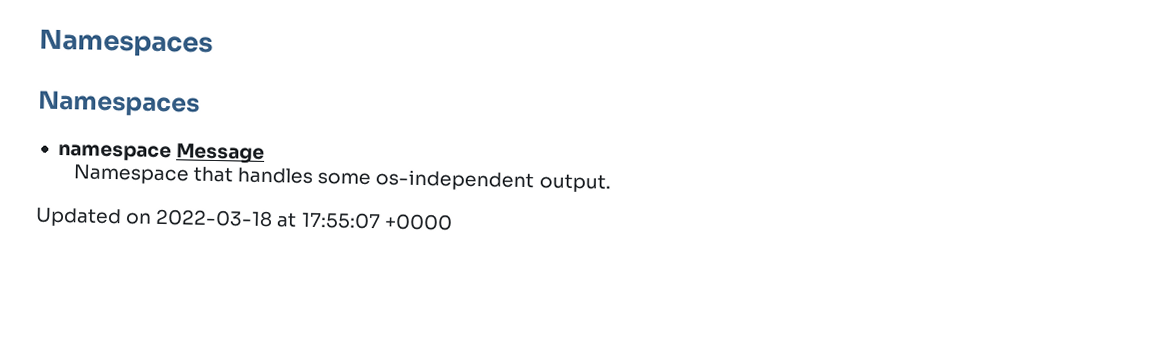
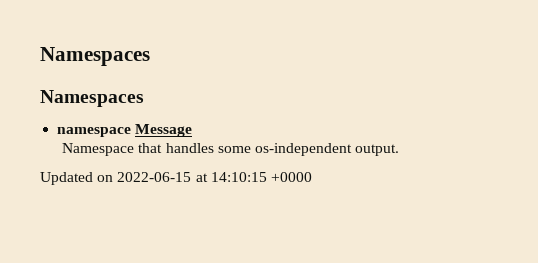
[155,208,381,230] 2022-03-18 at 17:55:07 -> [117,172,267,182] 2022-06-15 at 14:10:15

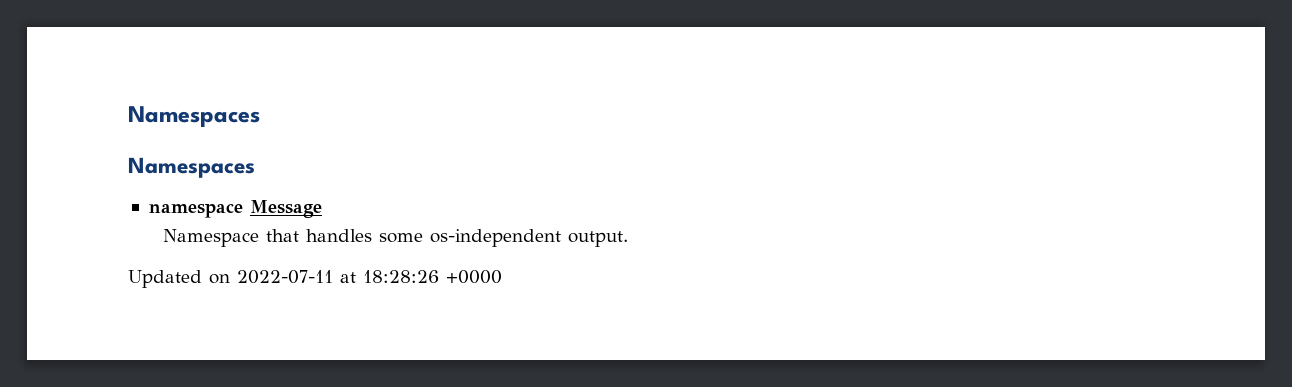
[117,172,267,182] 2022-06-15 at 14:10:15 -> [237,270,439,284] 2022-07-11 at 18:28:26

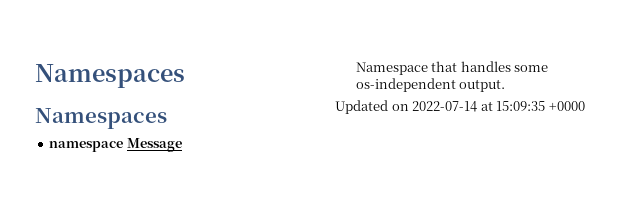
[237,270,439,284] 2022-07-11 at 18:28:26 -> [412,101,546,112] 2022-07-14 at 15:09:35

